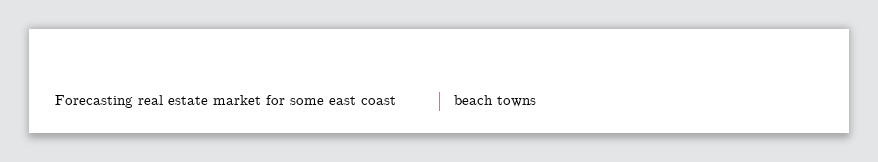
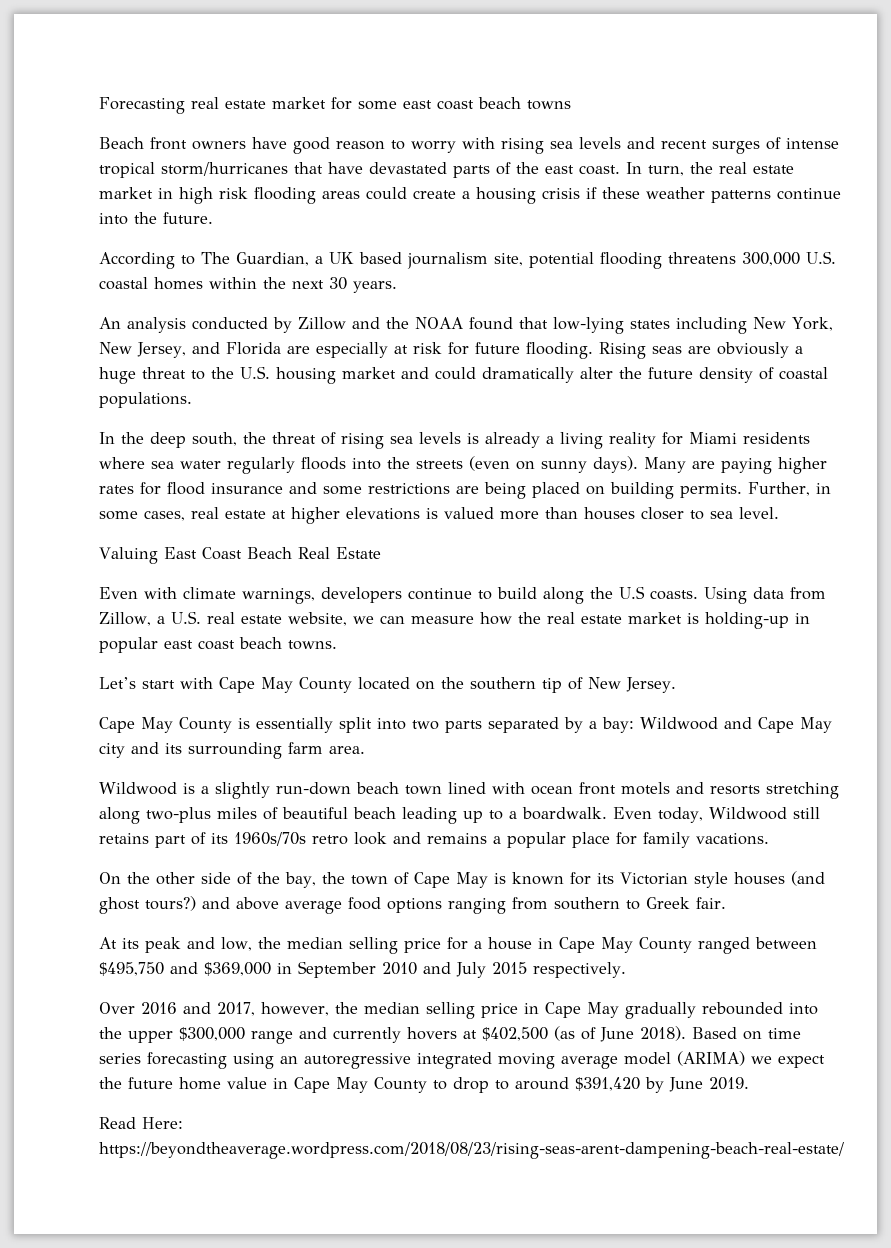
(536, 101) none -> [99,137,839,154] [99,162,794,178] [99,187,841,204] [99,212,213,225] [99,251,836,269] [99,277,397,293] [99,317,833,334] [99,342,803,359] [99,366,828,384] [99,392,192,408] [99,432,810,449] [99,456,827,474] [99,482,831,499] [99,507,779,524] [99,547,381,564] [99,586,826,604] [99,611,810,629] [99,637,337,653] [99,677,676,693] [99,717,832,733] [99,742,365,759] [99,782,839,799] [99,807,820,824] [99,832,769,848] [99,871,825,888] [99,896,726,914] [99,937,817,954] [99,961,626,978] [99,1002,818,1019] [99,1026,801,1044] [99,1051,825,1069] [99,1077,749,1093] [99,1117,183,1129] [99,1142,844,1159] // Beach front owners have good reason to worry with rising sea levels and recent surges of intense tropical storm/hurricanes that have devastated parts of the east coast. In turn, the real estate market in high risk flooding areas could create a housing crisis if these weather patterns continue into the future. // According to The Guardian, a UK based journalism site, potential flooding threatens 300,000 U.S. coastal homes within the next 30 years. // An analysis conducted by Zillow and the NOAA found that low-lying states including New York, New Jersey, and Florida are especially at risk for future flooding. Rising seas are obviously a huge threat to the U.S. housing market and could dramatically alter the future density of coastal populations. // In the deep south, the threat of rising sea levels is already a living reality for Miami residents where sea water regularly floods into the streets (even on sunny days). Many are paying higher rates for flood insurance and some restrictions are being placed on building permits. Further, in some cases, real estate at higher elevations is valued more than houses closer to sea level. // Valuing East Coast Beach Real Estate // Even with climate warnings, developers continue to build along the U.S coasts. Using data from Zillow, a U.S. real estate website, we can measure how the real estate market is holding-up in popular east coast beach towns. // Let’s start with Cape May County located on the southern tip of New Jersey. // Cape May County is essentially split into two parts separated by a bay: Wildwood and Cape May city and its surrounding farm area. // Wildwood is a slightly run-down beach town lined with ocean front motels and resorts stretching along two-plus miles of beautiful beach leading up to a boardwalk. Even today, Wildwood still retains part of its 1960s/70s retro look and remains a popular place for family vacations. // On the other side of the bay, the town of Cape May is known for its Victorian style houses (and ghost tours?) and above average food options ranging from southern to Greek fair. // At its peak and low, the median selling price for a house in Cape May County ranged between $495,750 and $369,000 in September 2010 and July 2015 respectively. // Over 2016 and 2017, however, the median selling price in Cape May gradually rebounded into the upper $300,000 range and currently hovers at $402,500 (as of June 2018). Based on time series forecasting using an autoregressive integrated moving average model (ARIMA) we expect the future home value in Cape May County to drop to around $391,420 by June 2019. // Read Here: https://beyondtheaverage.wordpress.com/2018/08/23/rising-seas-arent-dampening-beach-real-estate/

